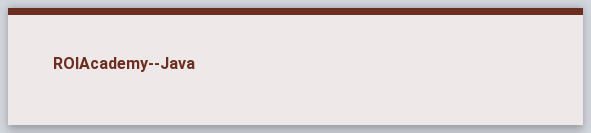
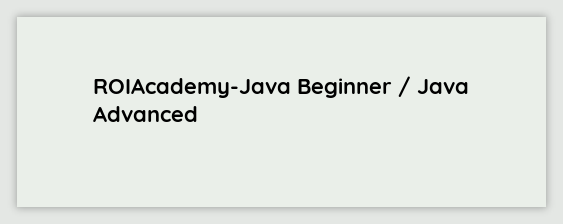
[53,57,195,72] ROIAcademy--Java -> [93,76,469,98] [93,106,198,122] ROIAcademy-Java Beginner / Java Advanced

